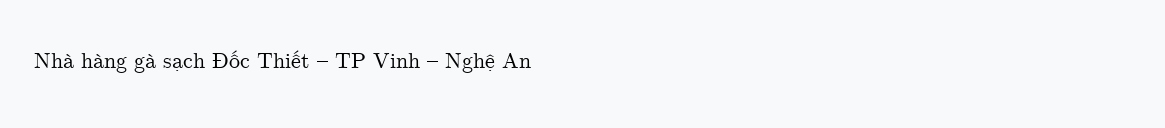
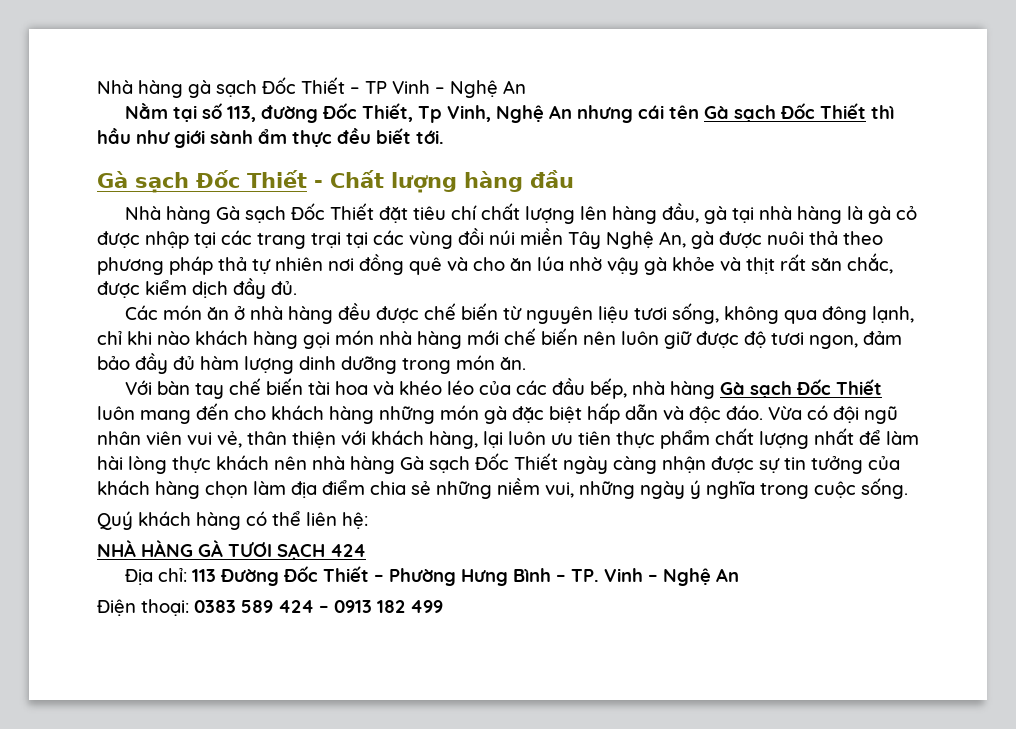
(531, 60) none -> [125,103,895,123] [97,128,444,148] [97,170,574,193] [125,203,918,224] [97,228,883,249] [97,253,893,275] [97,278,297,299] [125,303,915,324] [97,328,902,349] [97,353,526,374] [125,378,883,399] [97,403,898,424] [97,428,919,449] [97,453,900,474] [97,478,908,499] [97,511,368,530] [97,540,366,560] [125,566,740,586] [97,599,443,616] // Nằm tại số 113, đường Đốc Thiết, Tp Vinh, Nghệ An nhưng cái tên Gà sạch Đốc Thiết thì hầu như giới sành ẩm thực đều biết tới. // Gà sạch Đốc Thiết - Chất lượng hàng đầu // Nhà hàng Gà sạch Đốc Thiết đặt tiêu chí chất lượng lên hàng đầu, gà tại nhà hàng là gà cỏ được nhập tại các trang trại tại các vùng đồi núi miền Tây Nghệ An, gà được nuôi thả theo phương pháp thả tự nhiên nơi đồng quê và cho ăn lúa nhờ vậy gà khỏe và thịt rất săn chắc, được kiểm dịch đầy đủ. // Các món ăn ở nhà hàng đều được chế biến từ nguyên liệu tươi sống, không qua đông lạnh, chỉ khi nào khách hàng gọi món nhà hàng mới chế biến nên luôn giữ được độ tươi ngon, đảm bảo đầy đủ hàm lượng dinh dưỡng trong món ăn. // Với bàn tay chế biến tài hoa và khéo léo của các đầu bếp, nhà hàng Gà sạch Đốc Thiết luôn mang đến cho khách hàng những món gà đặc biệt hấp dẫn và độc đáo. Vừa có đội ngũ nhân viên vui vẻ, thân thiện với khách hàng, lại luôn ưu tiên thực phẩm chất lượng nhất để làm hài lòng thực khách nên nhà hàng Gà sạch Đốc Thiết ngày càng nhận được sự tin tưởng của khách hàng chọn làm địa điểm chia sẻ những niềm vui, những ngày ý nghĩa trong cuộc sống. // Quý khách hàng có thể liên hệ: // NHÀ HÀNG GÀ TƯƠI SẠCH 424 // Địa chỉ: 113 Đường Đốc Thiết – Phường Hưng Bình – TP. Vinh – Nghệ An // Điện thoại: 0383 589 424 – 0913 182 499

